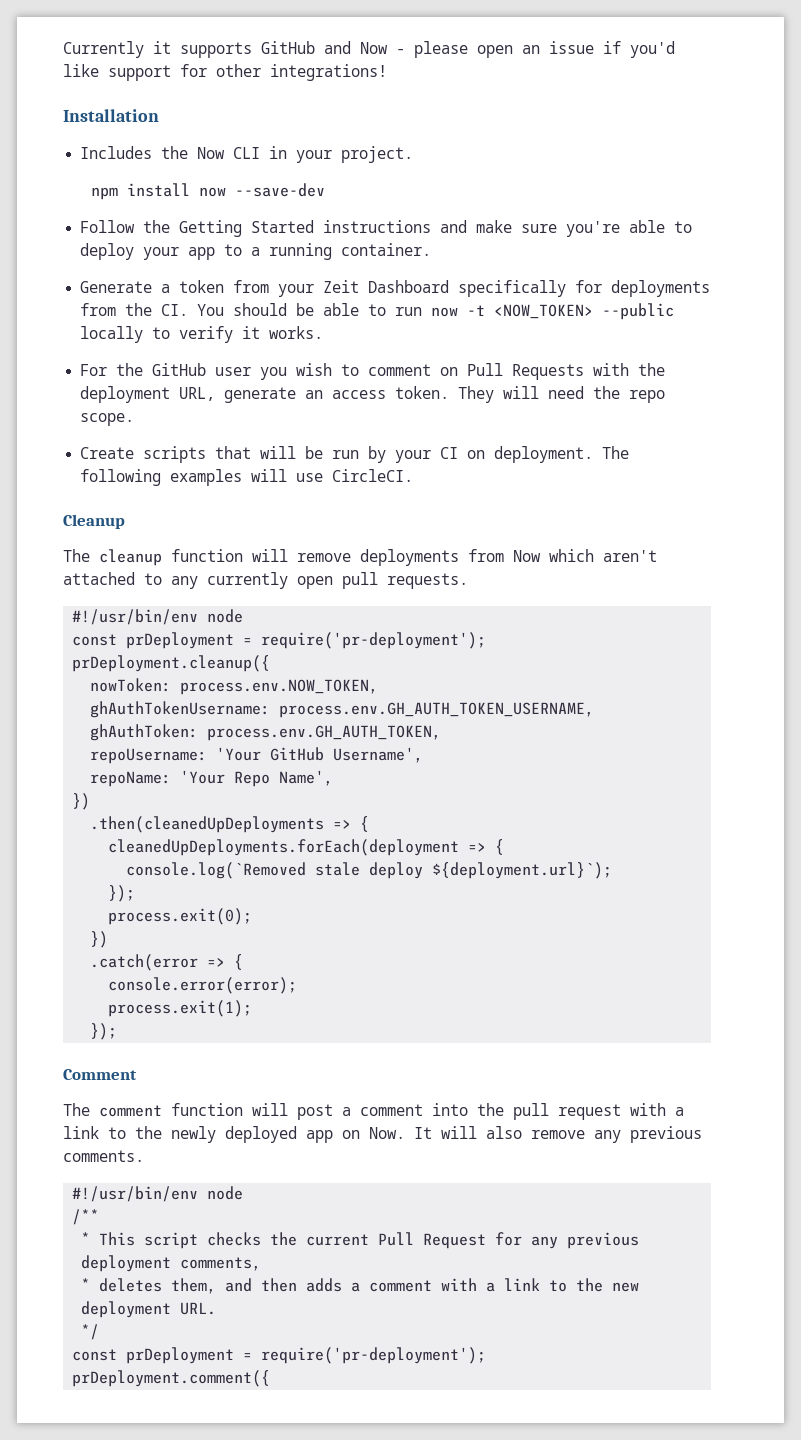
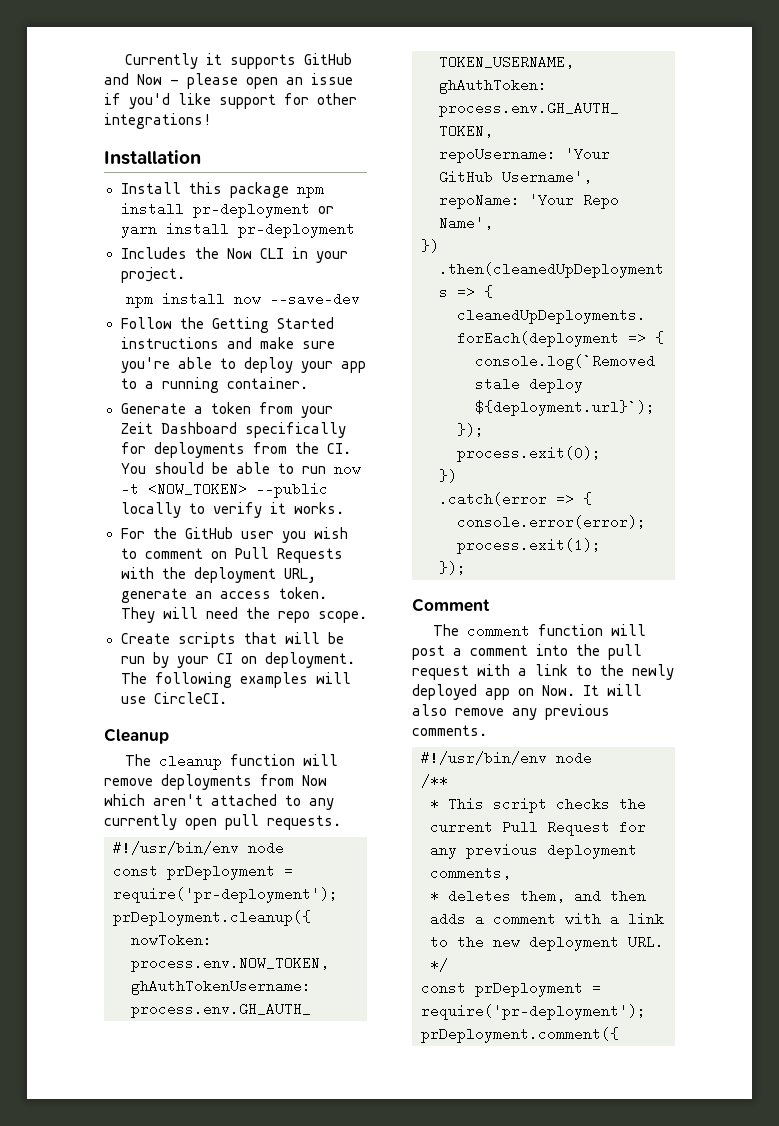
(159, 115) none -> [120,182,324,198] [120,202,334,218] [120,222,355,238] // Install this package npm install pr-deployment or yarn install pr-deployment

